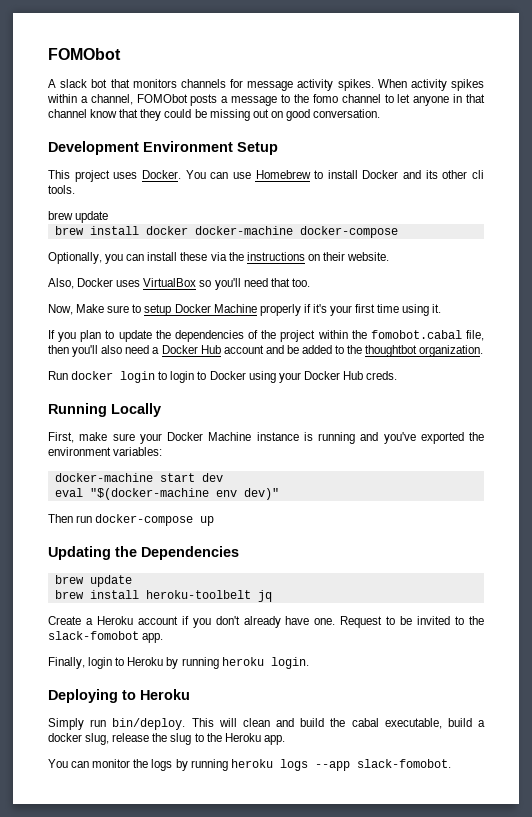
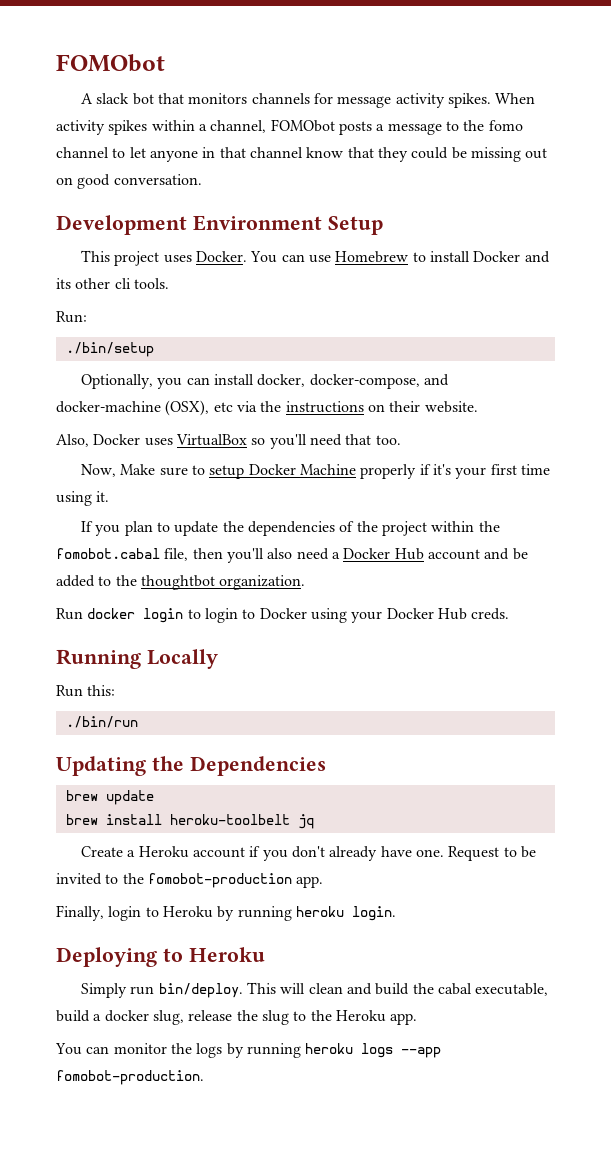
[48,211,109,223] [54,226,398,238] [48,252,208,264] brew update // brew install docker docker-machine docker-compose // Optionally, you can install these -> [56,311,87,323] [65,342,154,357] [81,374,449,389] [56,400,233,416] Run: // ./bin/setup // Optionally, you can install docker, docker-compose, and docker-machine (OSX), etc
[48,432,484,444] [48,447,163,456] [54,473,223,482] [54,488,279,500] [48,514,215,526] First, make sure your Docker Machine instance is running and you've exported the environment variables: // docker-machine start dev // eval "$(docker-machine env dev)" // Then run docker-compose up -> [56,685,116,697] [65,716,138,728] Run this: // ./bin/run
[48,631,139,640] slack-fomobot -> [147,873,292,888] fomobot-production
[356,759,451,768] slack-fomobot. -> [56,1070,204,1085] fomobot-production.

